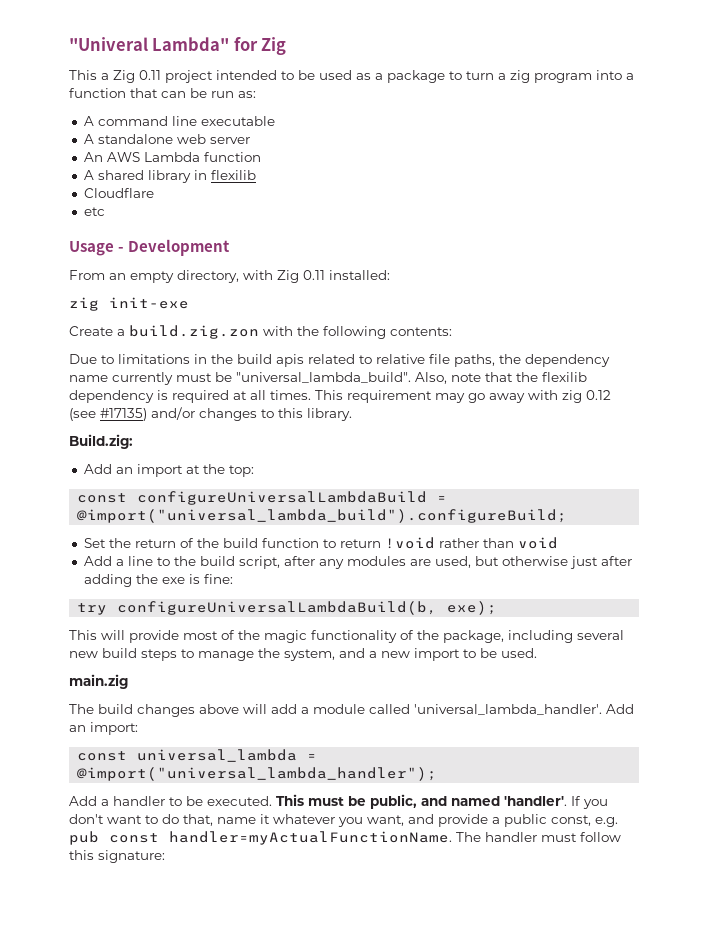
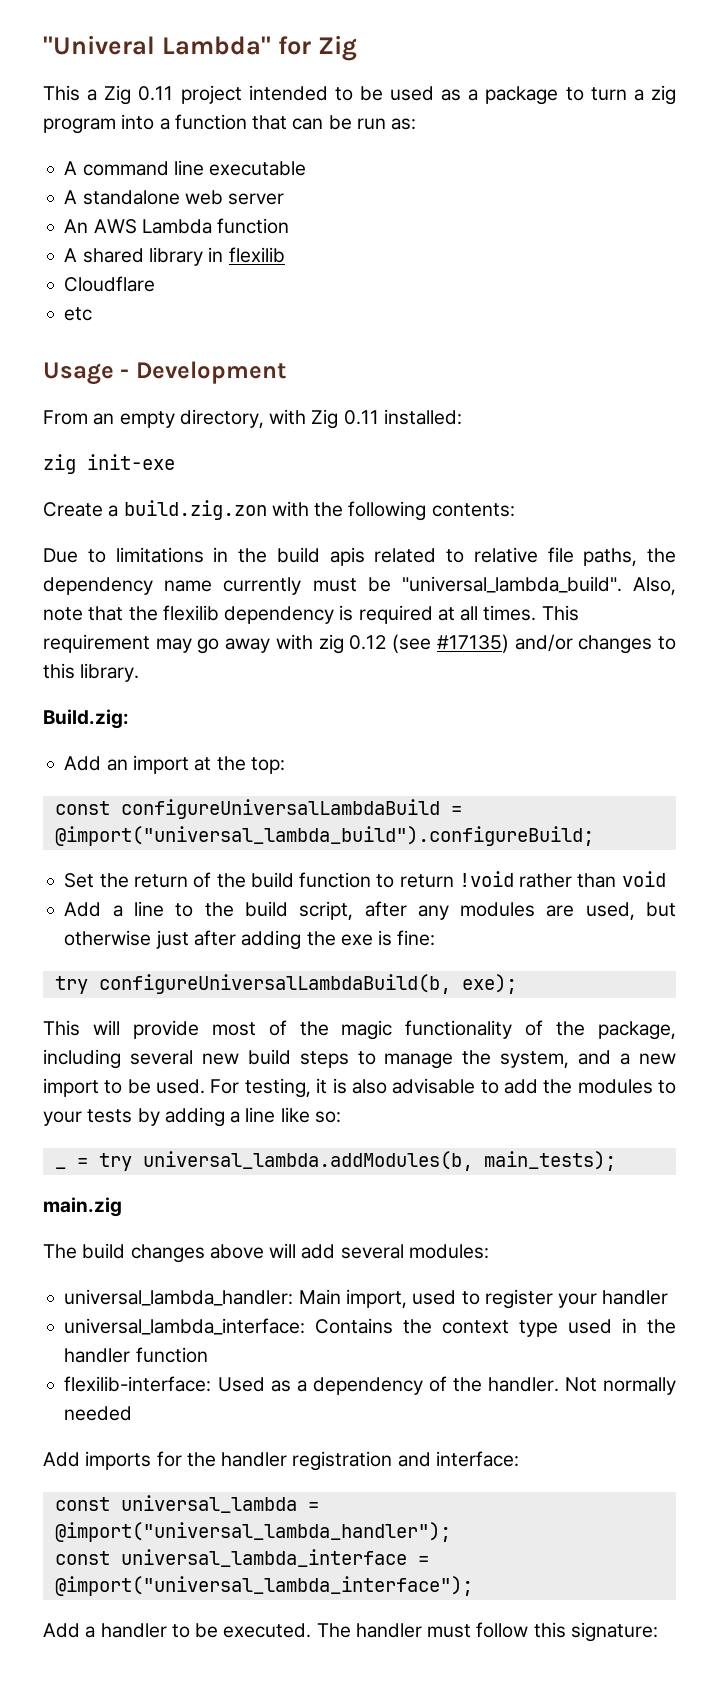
(537, 653) none -> [210,1078,676,1098] [43,1107,341,1127] [54,1167,66,1169] [76,1151,616,1171] For testing, it is also advisable to add the modules to your tests by adding a line like so: // _ = try universal_lambda.addModules(b, main_tests);
[301,704,634,715] [69,722,138,735] a module called 'universal_lambda_handler'. Add an import: -> [340,1244,489,1259] [64,1289,669,1309] [64,1318,676,1337] [64,1347,208,1363] [64,1376,677,1395] [64,1406,133,1421] [43,1451,519,1471] several modules: // universal_lambda_handler: Main import, used to register your handler // universal_lambda_interface: Contains the context type used in the handler function // flexilib-interface: Used as a dependency of the handler. Not normally needed // Add imports for the handler registration and interface:
(438, 774) none -> [54,1549,429,1567] [54,1576,473,1596] // const universal_lambda_interface = @import("universal_lambda_interface");
[276,794,608,809] [69,814,618,827] [69,831,452,845] This must be public, and named 'handler'. If you don't want to do that, name it whatever you want, and provide a public const, e.g. pub const handler=myActualFunctionName. -> (312, 1630) none

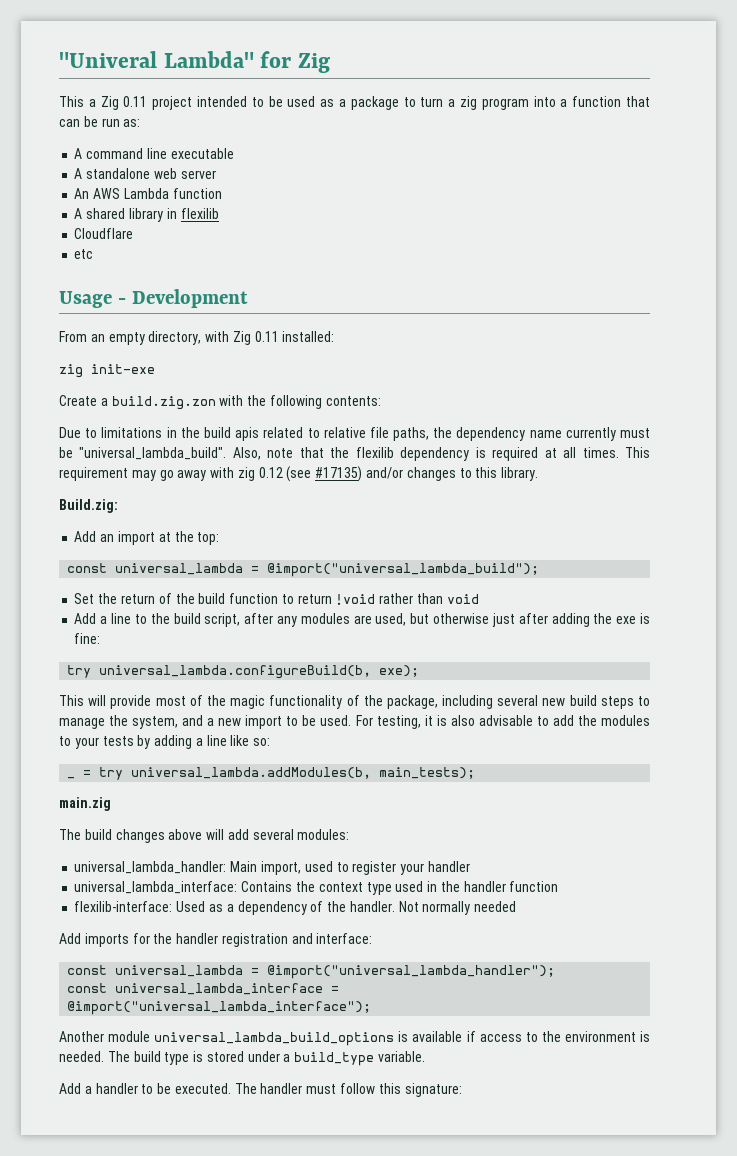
[120,799,462,819] [54,826,594,846] configureUniversalLambdaBuild = @import("universal_lambda_build").configureBuild; -> [115,563,540,577] universal_lambda = @import("universal_lambda_build");
[98,974,451,994] configureUniversalLambdaBuild(b, -> [99,665,372,679] universal_lambda.configureBuild(b,
(473, 1586) none -> [59,1031,651,1046] [59,1051,426,1066] // Another module universal_lambda_build_options is available if access to the environment is needed. The build type is stored under a build_type variable.

